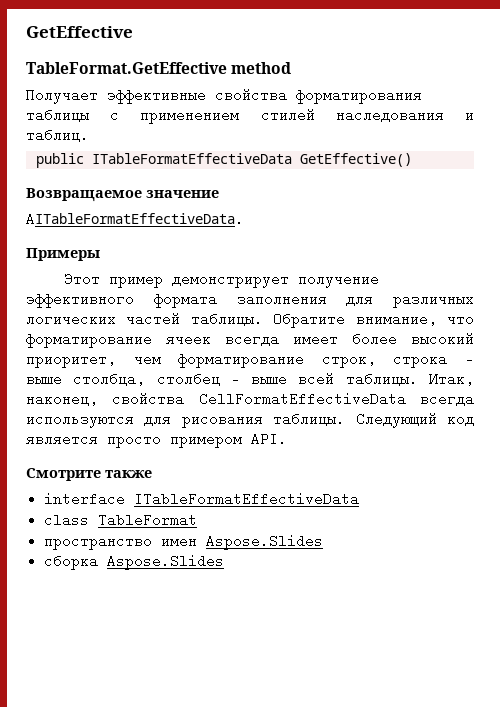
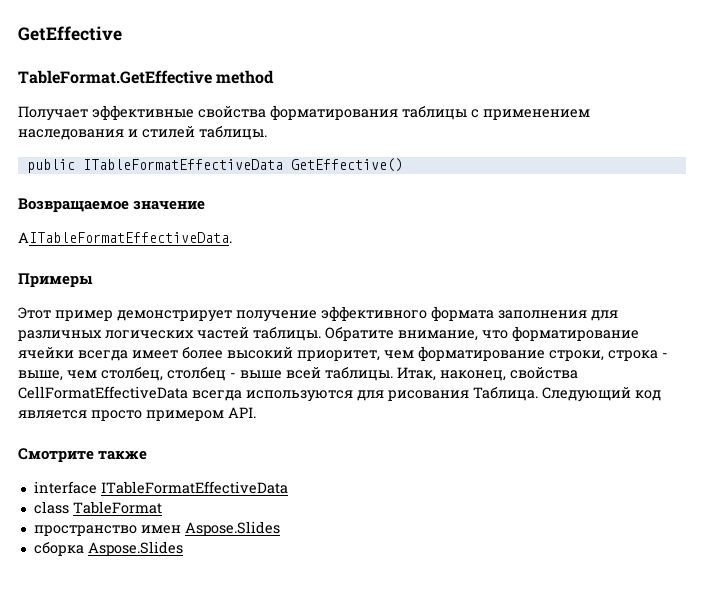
[260,106,315,123] стилей -> (590, 114) none
[26,126,89,143] таблиц. -> [142,126,267,140] стилей таблицы.
[166,330,211,347] ячеек -> [18,347,74,359] ячейки
[321,350,376,368] строк, -> [549,350,604,361] строки,
[26,370,146,387] выше столбца, -> [18,367,163,381] выше, чем столбец,
[273,410,346,427] таблицы. -> [473,387,538,401] Таблица.

